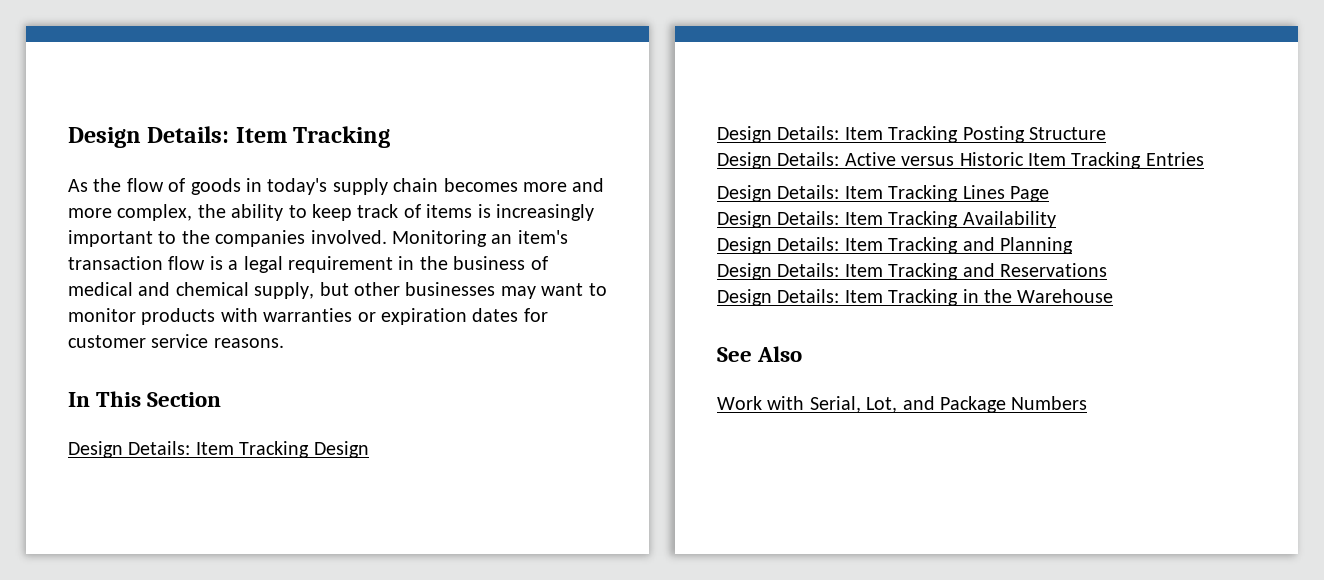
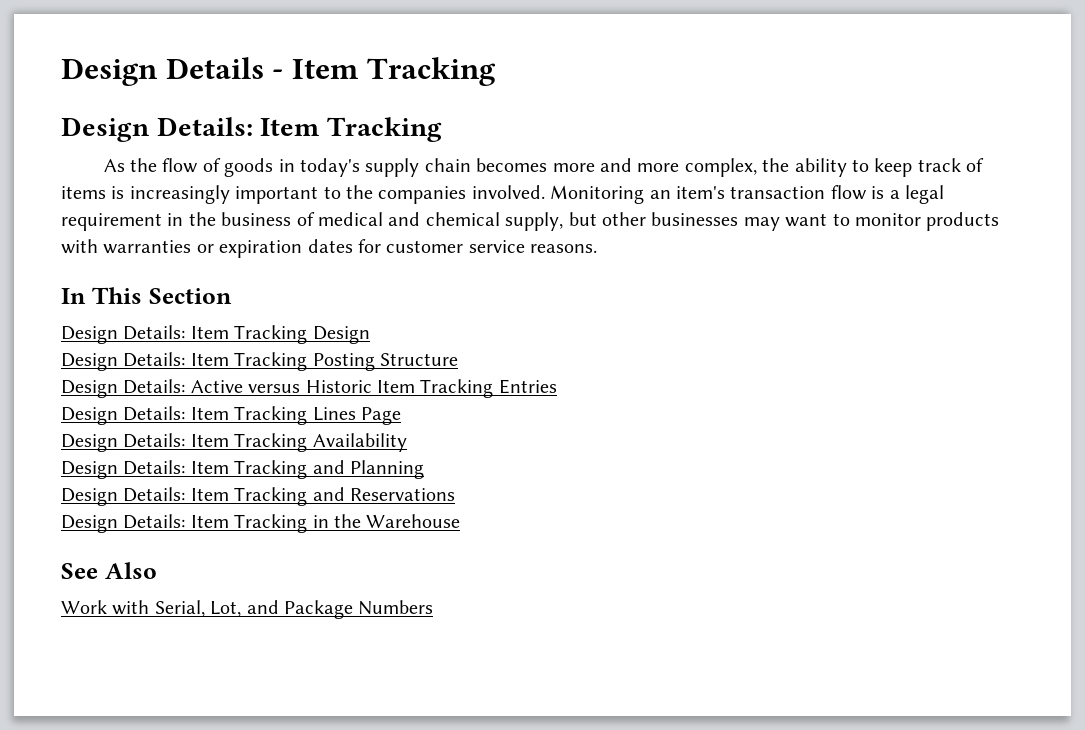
[68,127,141,148] Design -> [61,57,497,86] [61,117,150,142] Design Details - Item Tracking // Design

